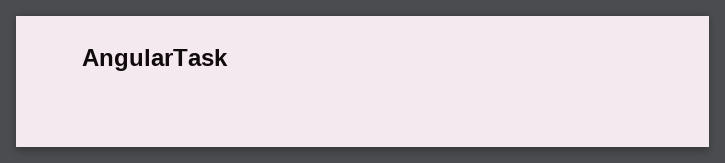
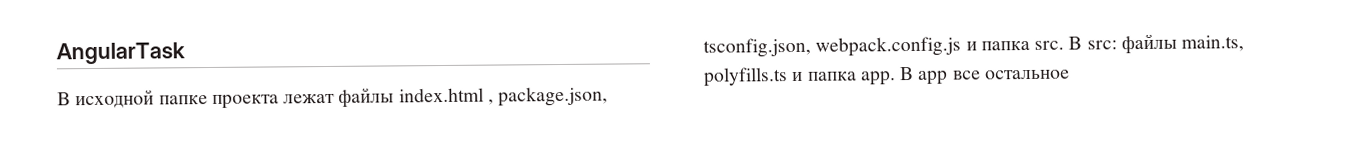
(228, 60) none -> [57,86,609,109] [703,33,1245,58] [703,66,1070,87] // В исходной папке проекта лежат файлы index.html , package.json, tsconfig.json, webpack.config.js и папка src. В src: файлы main.ts, polyfills.ts и папка app. В app все остальное

